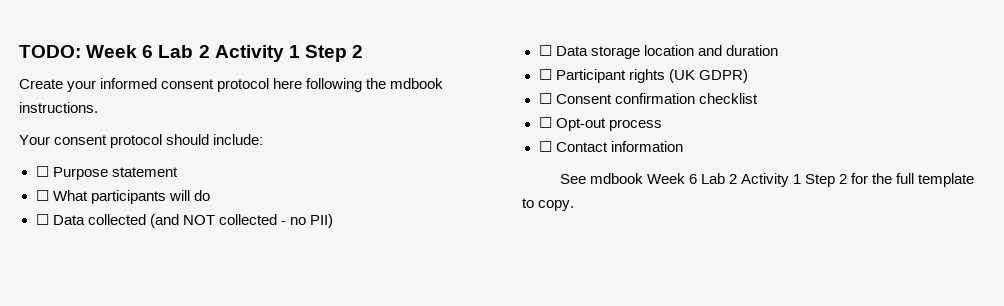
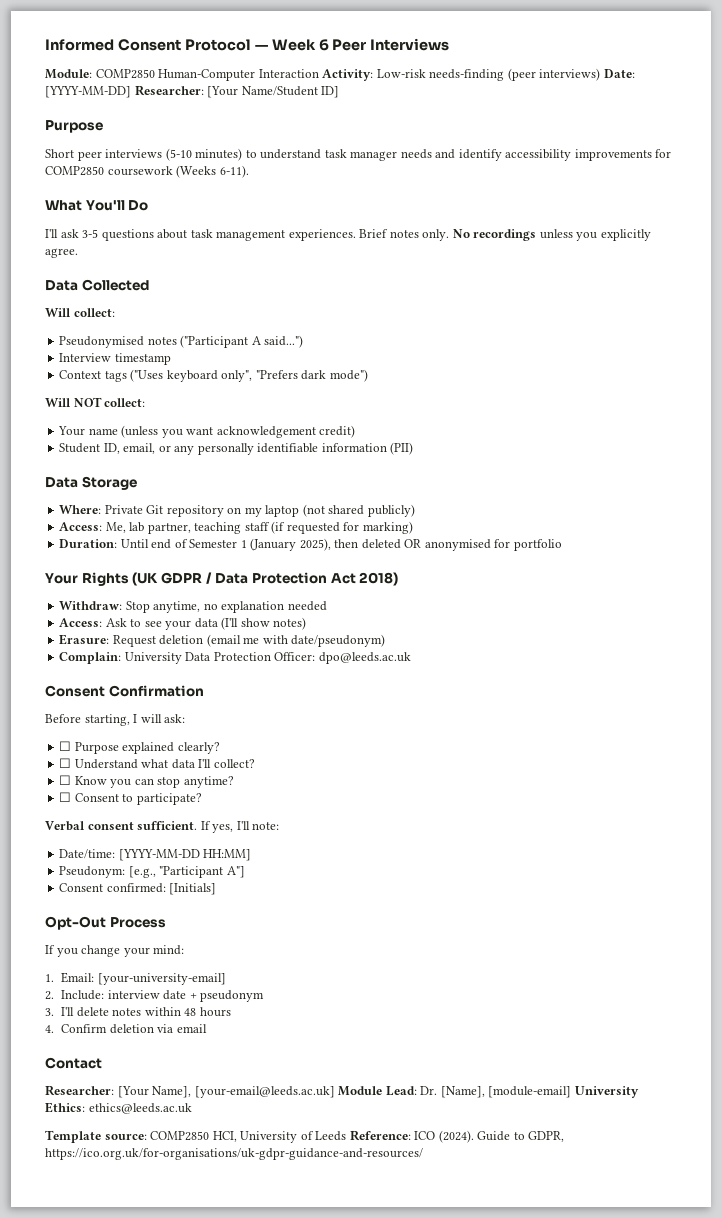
[19,45,364,62] [19,78,444,92] [19,102,98,113] [19,134,264,148] TODO: Week 6 Lab 2 Activity 1 Step 2 // Create your informed consent protocol here following the mdbook instructions. // Your consent protocol should include: -> [45,38,450,51] [45,68,635,81] [45,85,340,98] [45,120,103,133] [45,148,672,161] [45,165,249,178] [45,200,149,211] [45,229,651,241] [45,248,78,258] [45,279,149,291] [45,308,115,317] [59,335,304,348] [59,353,171,365] [59,369,368,382] [45,397,146,407] [58,425,356,438] [59,442,414,455] [45,476,137,490] [59,504,415,517] [59,521,413,534] [59,538,562,551] [45,572,399,586] [59,601,327,613] [59,617,307,630] [59,634,386,647] [59,652,411,664] [45,685,204,697] [45,714,186,726] Informed Consent Protocol — Week 6 Peer Interviews // Module: COMP2850 Human-Computer Interaction Activity: Low-risk needs-finding (peer interviews) Date: [YYYY-MM-DD] Researcher: [Your Name/Student ID] // Purpose // Short peer interviews (5-10 minutes) to understand task manager needs and identify accessibility improvements for COMP2850 coursework (Weeks 6-11). // What You'll Do // I'll ask 3-5 questions about task management experiences. Brief notes only. No recordings unless you explicitly agree. // Data Collected // Will collect: // Pseudonymised notes ("Participant A said...") // Interview timestamp // Context tags ("Uses keyboard only", "Prefers dark mode") // Will NOT collect: // Your name (unless you want acknowledgement credit) // Student ID, email, or any personally identifiable information (PII) // Data Storage // Where: Private Git repository on my laptop (not shared publicly) // Access: Me, lab partner, teaching staff (if requested for marking) // Duration: Until end of Semester 1 (January 2025), then deleted OR anonymised for portfolio // Your Rights (UK GDPR / Data Protection Act 2018) // Withdraw: Stop anytime, no explanation needed // Access: Ask to see your data (I'll show notes) // Erasure: Request deletion (email me with date/pseudonym) // Complain: University Data Protection Officer: dpo@leeds.ac.uk // Consent Confirmation // Before starting, I will ask:
[111,167,178,177] [35,190,210,204] [35,214,333,228] [538,45,778,59] [538,69,748,83] [538,93,758,104] [538,117,662,131] [538,141,683,152] [559,173,975,187] [522,198,575,211] statement // ☐ What participants will do // ☐ Data collected (and NOT collected - no PII) // ☐ Data storage location and duration // ☐ Participant rights (UK GDPR) // ☐ Consent confirmation checklist // ☐ Opt-out process // ☐ Contact information // See mdbook Week 6 Lab 2 Activity 1 Step 2 for the full template to copy. -> [122,742,220,754] [59,758,255,769] [59,775,234,788] [59,792,202,805] [45,821,280,833] [59,849,252,861] [59,866,245,878] [59,883,217,895] [45,916,166,930] [45,945,185,957] [45,972,226,985] [45,990,265,1002] [45,1007,231,1017] [45,1024,207,1034] [45,1057,102,1069] [45,1085,639,1098] [45,1102,192,1114] [45,1130,565,1143] [45,1148,423,1160] explained clearly? // ☐ Understand what data I'll collect? // ☐ Know you can stop anytime? // ☐ Consent to participate? // Verbal consent sufficient. If yes, I'll note: // Date/time: [YYYY-MM-DD HH:MM] // Pseudonym: [e.g., "Participant A"] // Consent confirmed: [Initials] // Opt-Out Process // If you change your mind: // 1. Email: [your-university-email] // 2. Include: interview date + pseudonym // 3. I'll delete notes within 48 hours // 4. Confirm deletion via email // Contact // Researcher: [Your Name], [your-email@leeds.ac.uk] Module Lead: Dr. [Name], [module-email] University Ethics: ethics@leeds.ac.uk // Template source: COMP2850 HCI, University of Leeds Reference: ICO (2024). Guide to GDPR, https://ico.org.uk/for-organisations/uk-gdpr-guidance-and-resources/

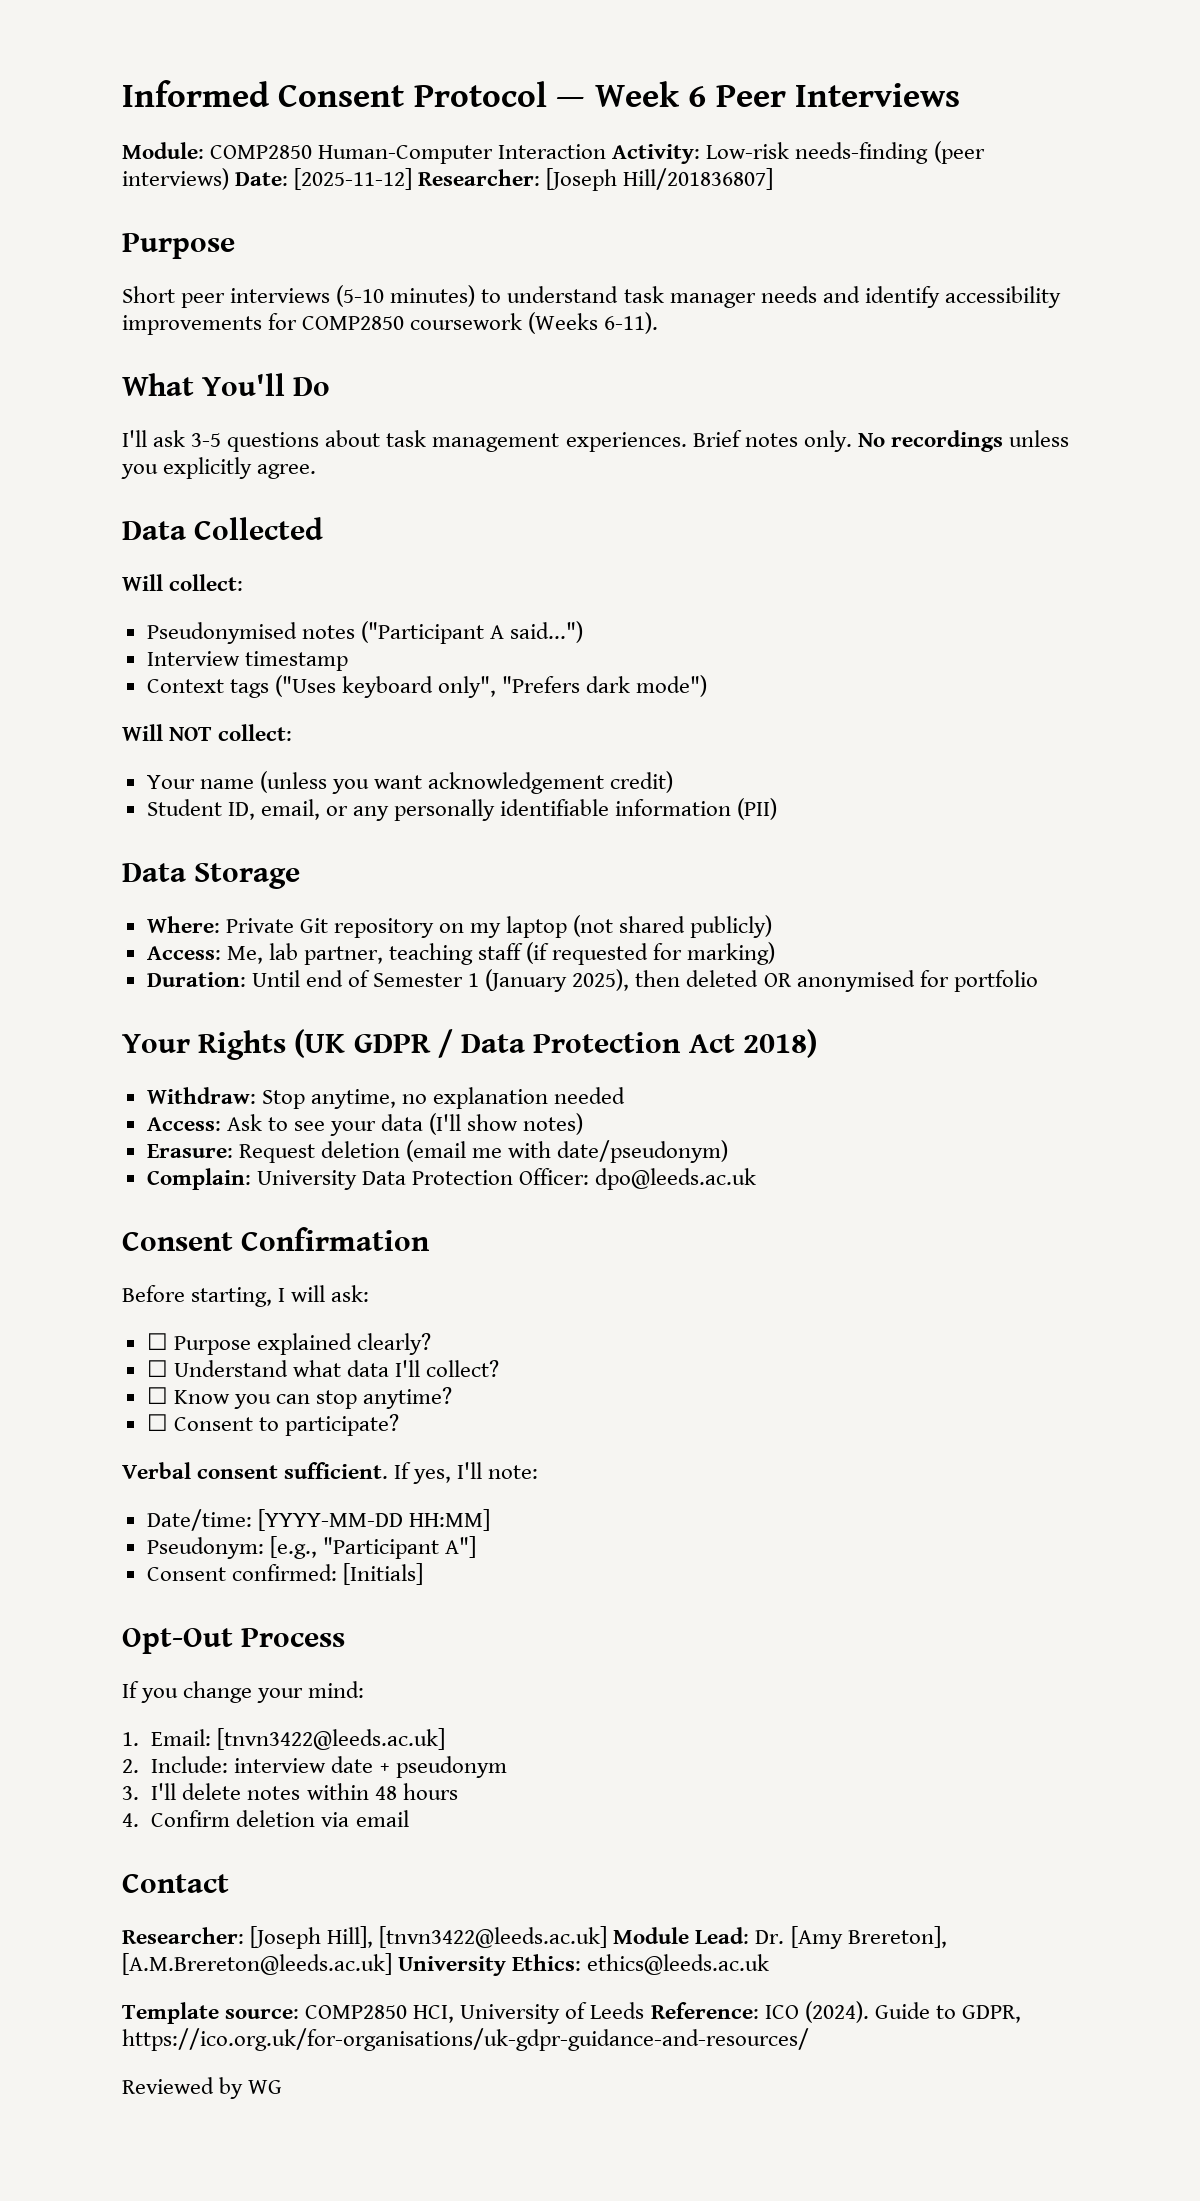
[45,85,340,98] [YYYY-MM-DD] Researcher: [Your Name/Student ID] -> [294,168,774,191] [2025-11-12] Researcher: [Joseph Hill/201836807]
[97,973,226,985] [your-university-email] -> [217,1728,446,1750] [tnvn3422@leeds.ac.uk]
[117,1086,572,1098] [Your Name], [your-email@leeds.ac.uk] Module Lead: Dr. [Name], [module-email] -> [250,1926,947,1949] [122,1953,392,1975] [Joseph Hill], [tnvn3422@leeds.ac.uk] Module Lead: Dr. [Amy Brereton], [A.M.Brereton@leeds.ac.uk]
(423, 1154) none -> [122,2077,283,2099] // Reviewed by WG

